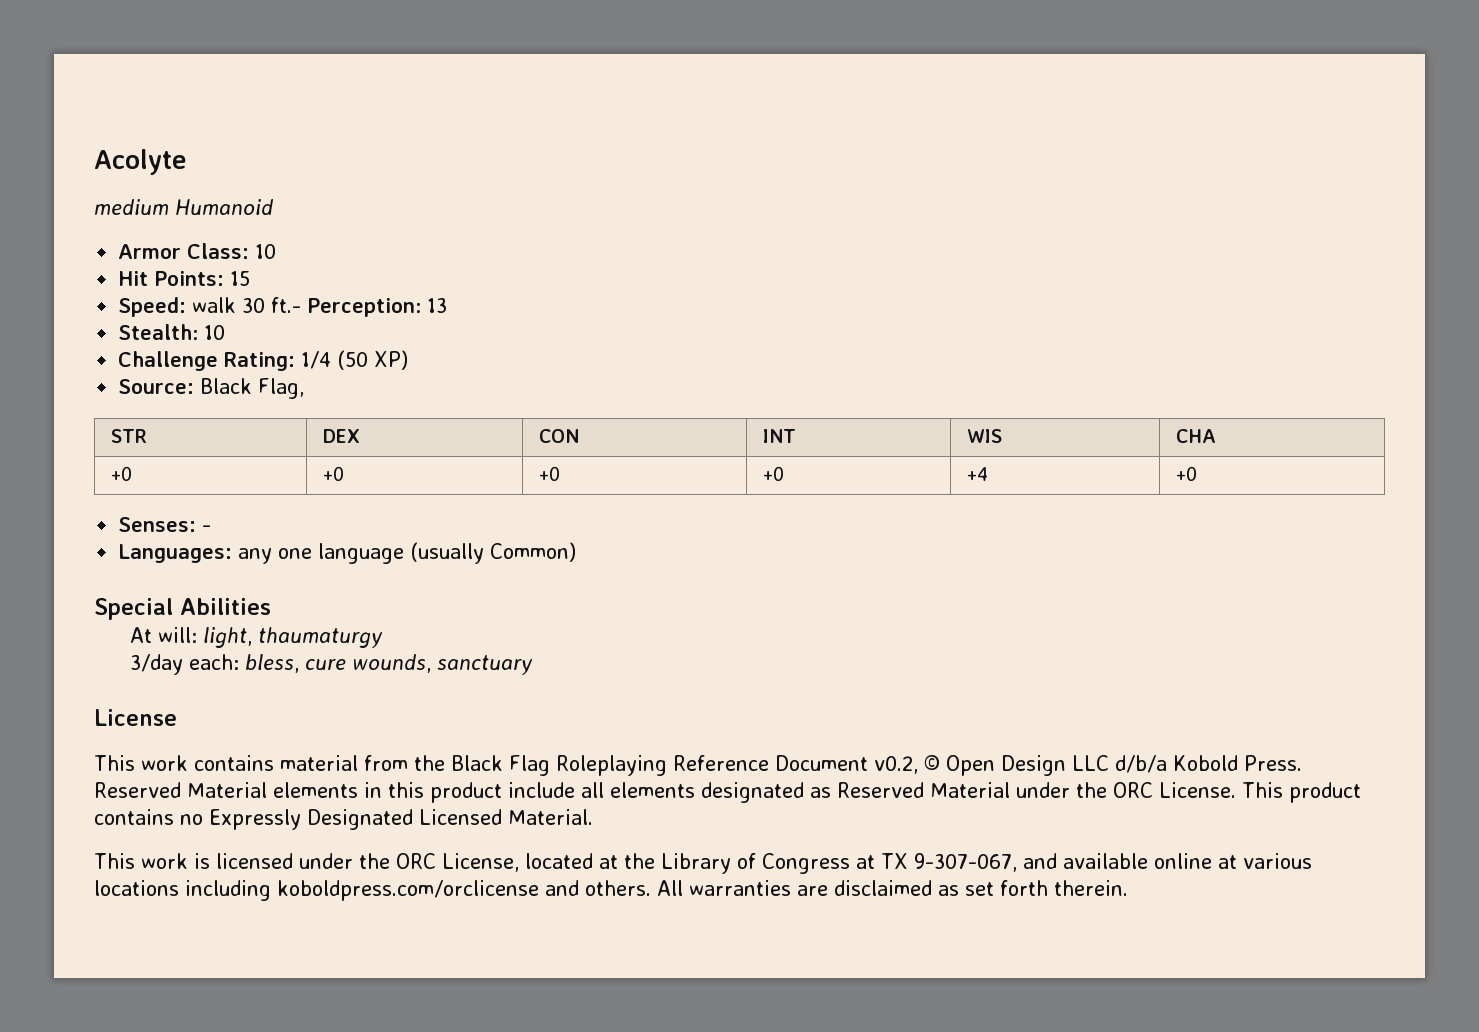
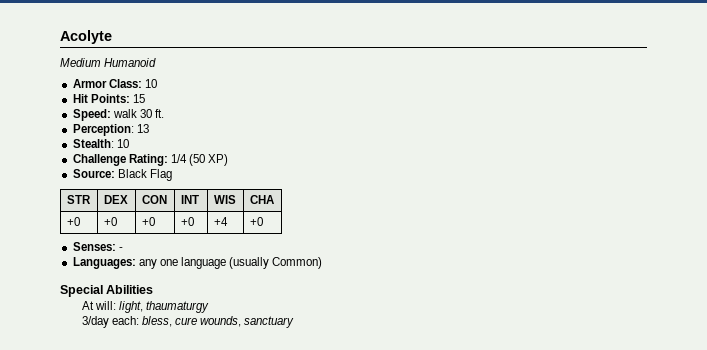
[94,199,169,215] medium -> [60,58,101,67] Medium
[271,297,302,313] ft.- -> [154,109,164,118] ft. //
[258,378,305,399] Flag, -> [149,169,172,181] Flag
[94,709,177,726] [94,755,1302,776] [94,782,1361,803] [94,809,593,830] [94,853,1312,874] [94,880,1128,901] // License // This work contains material from the Black Flag Roleplaying Reference Document v0.2, © Open Design LLC d/b/a Kobold Press. Reserved Material elements in this product include all elements designated as Reserved Material under the ORC License. This product contains no Expressly Designated Licensed Material. // This work is licensed under the ORC License, located at the Library of Congress at TX 9-307-067, and available online at various locations including koboldpress.com/orclicense and others. All warranties are disclaimed as set forth therein. -> (295, 322) none

